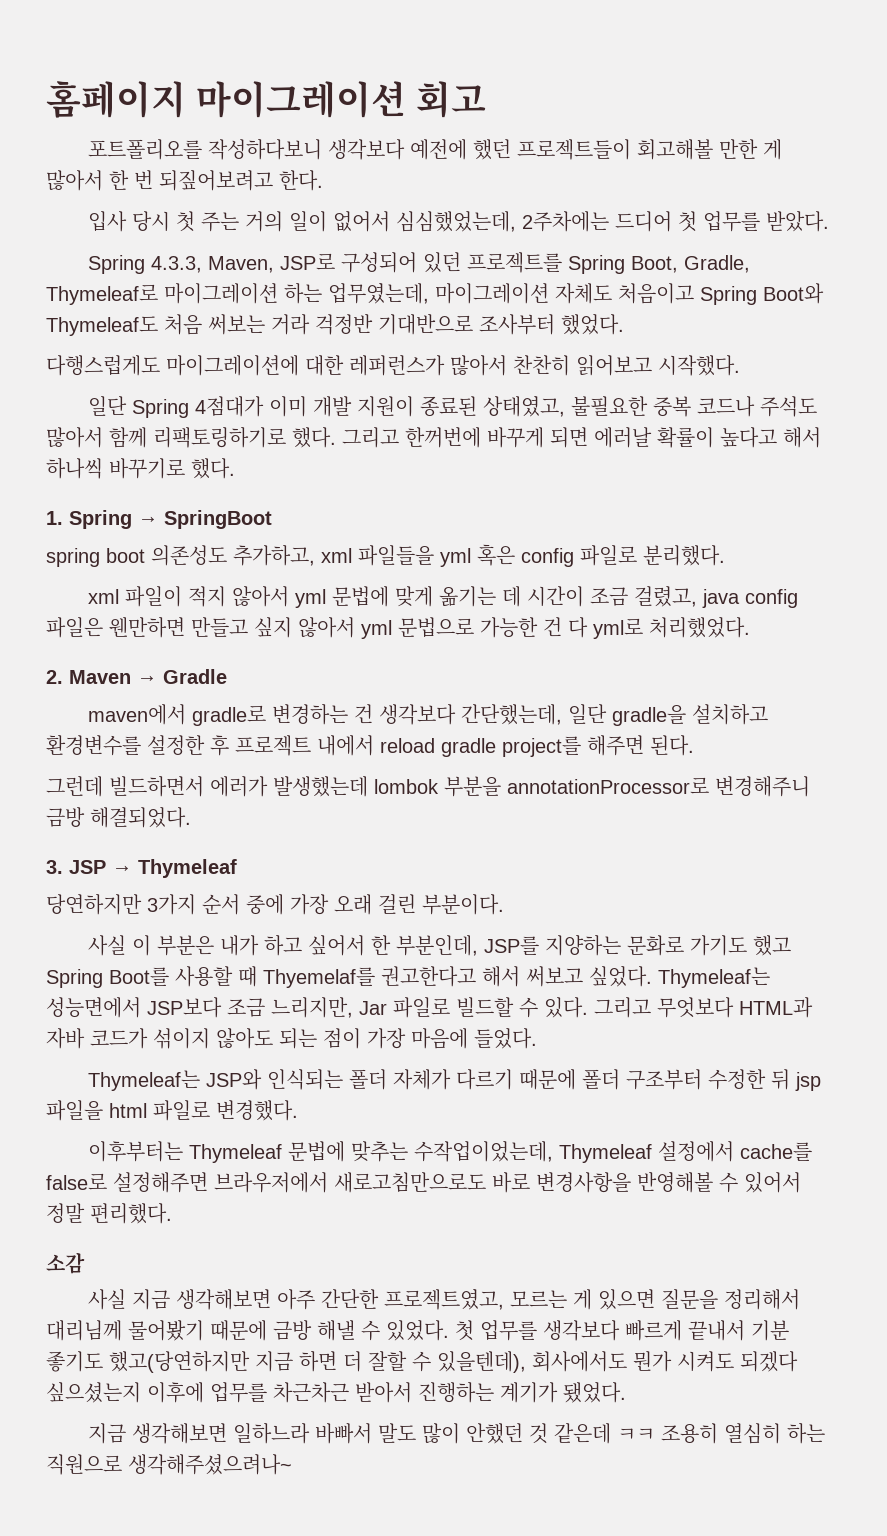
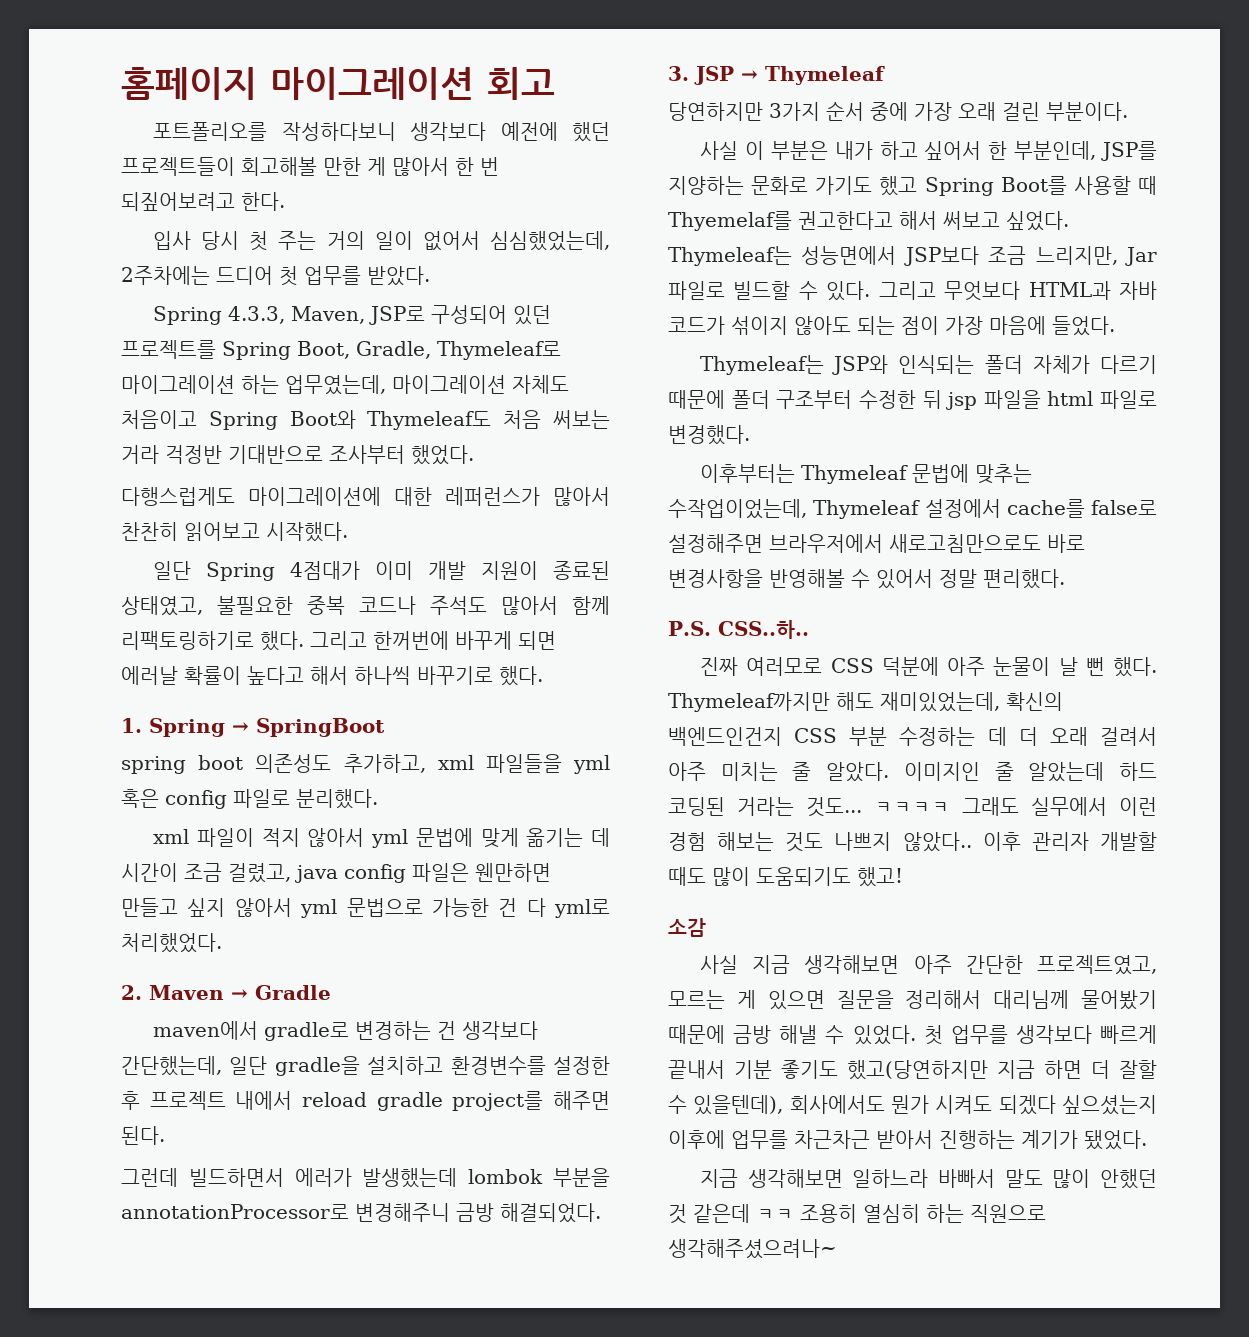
(172, 1213) none -> [668,620,809,639] [700,657,1157,677] [668,692,1063,712] [668,727,1157,746] [668,762,1157,782] [668,797,1157,817] [668,832,1157,852] [668,867,903,887] // P.S. CSS..하.. // 진짜 여러모로 CSS 덕분에 아주 눈물이 날 뻔 했다. Thymeleaf까지만 해도 재미있었는데, 확신의 백엔드인건지 CSS 부분 수정하는 데 더 오래 걸려서 아주 미치는 줄 알았다. 이미지인 줄 알았는데 하드 코딩된 거라는 것도... ㅋㅋㅋㅋ 그래도 실무에서 이런 경험 해보는 것도 나쁘지 않았다.. 이후 관리자 개발할 때도 많이 도움되기도 했고!

